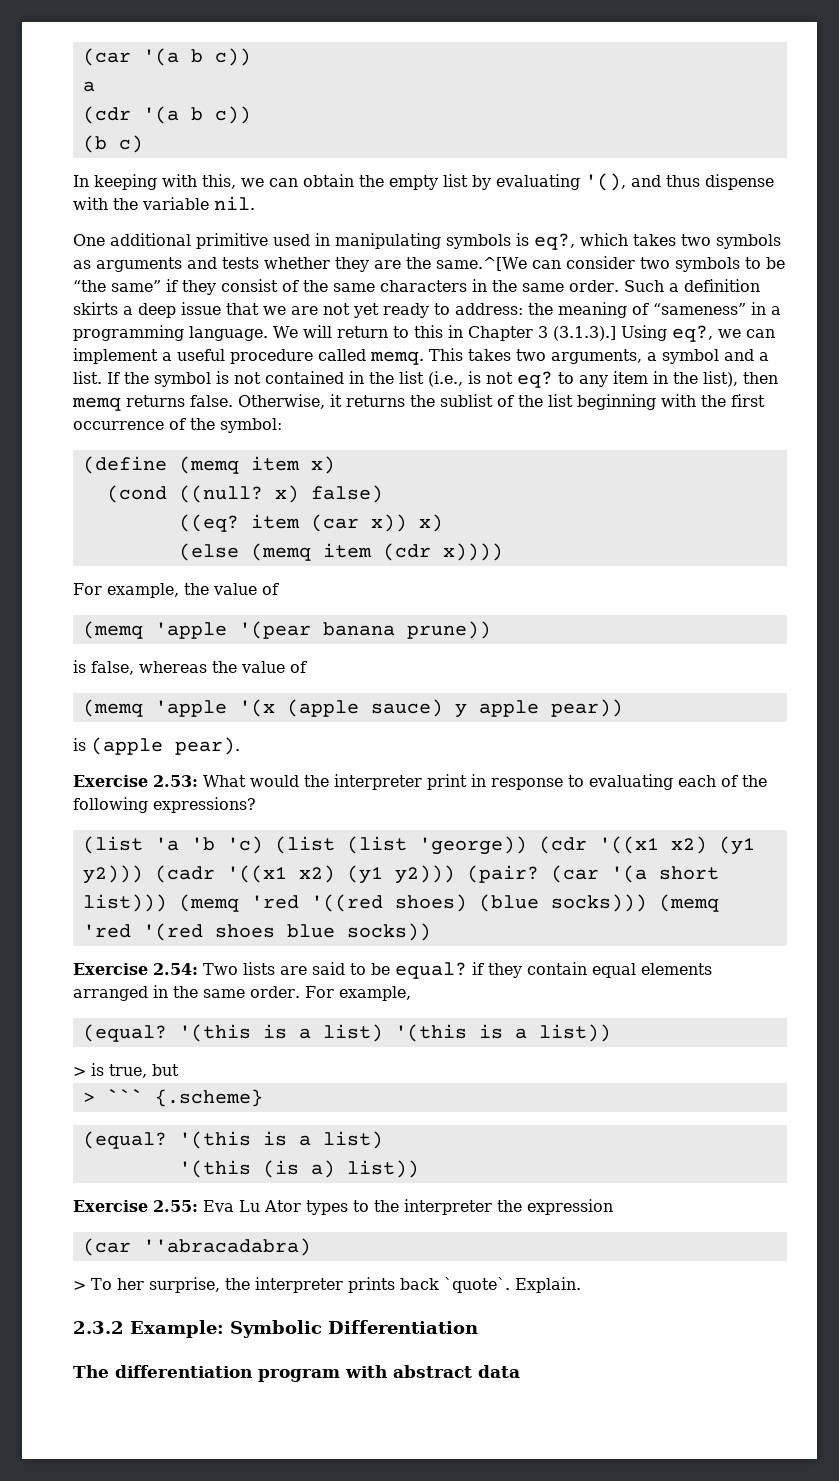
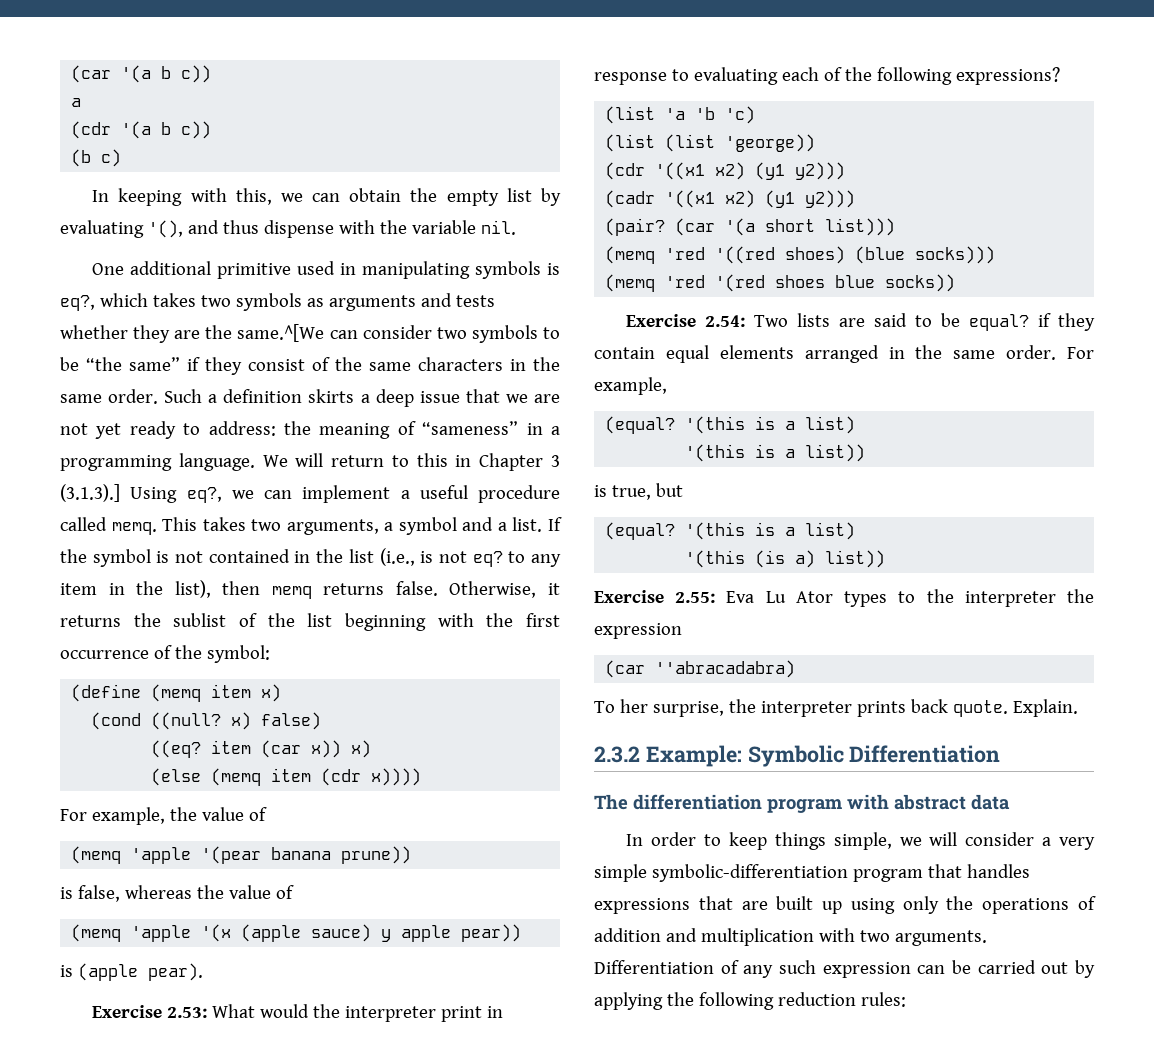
(263, 845) none -> (756, 115) //
(527, 845) none -> (816, 143) //
(143, 874) none -> (846, 171) //
(455, 874) none -> (856, 199) //
(167, 903) none -> (896, 227) //
(647, 903) none -> (996, 255) //
(383, 1033) none -> (856, 425) //
[73,1067,86,1076] > -> (866, 453) none
[82,1089,263,1107] // > ``` {.scheme} -> (683, 490) none
[73,1281,86,1290] > -> (796, 669) none
[443,1277,510,1293] `quote`. -> [952,700,1008,717] quote.
(520, 1371) none -> [626,832,1095,850] [594,864,1030,882] [594,896,1096,914] [594,928,987,946] [594,960,1095,978] [594,992,906,1010] // In order to keep things simple, we will consider a very simple symbolic-differentiation program that handles expressions that are built up using only the operations of addition and multiplication with two arguments. Differentiation of any such expression can be carried out by applying the following reduction rules:

